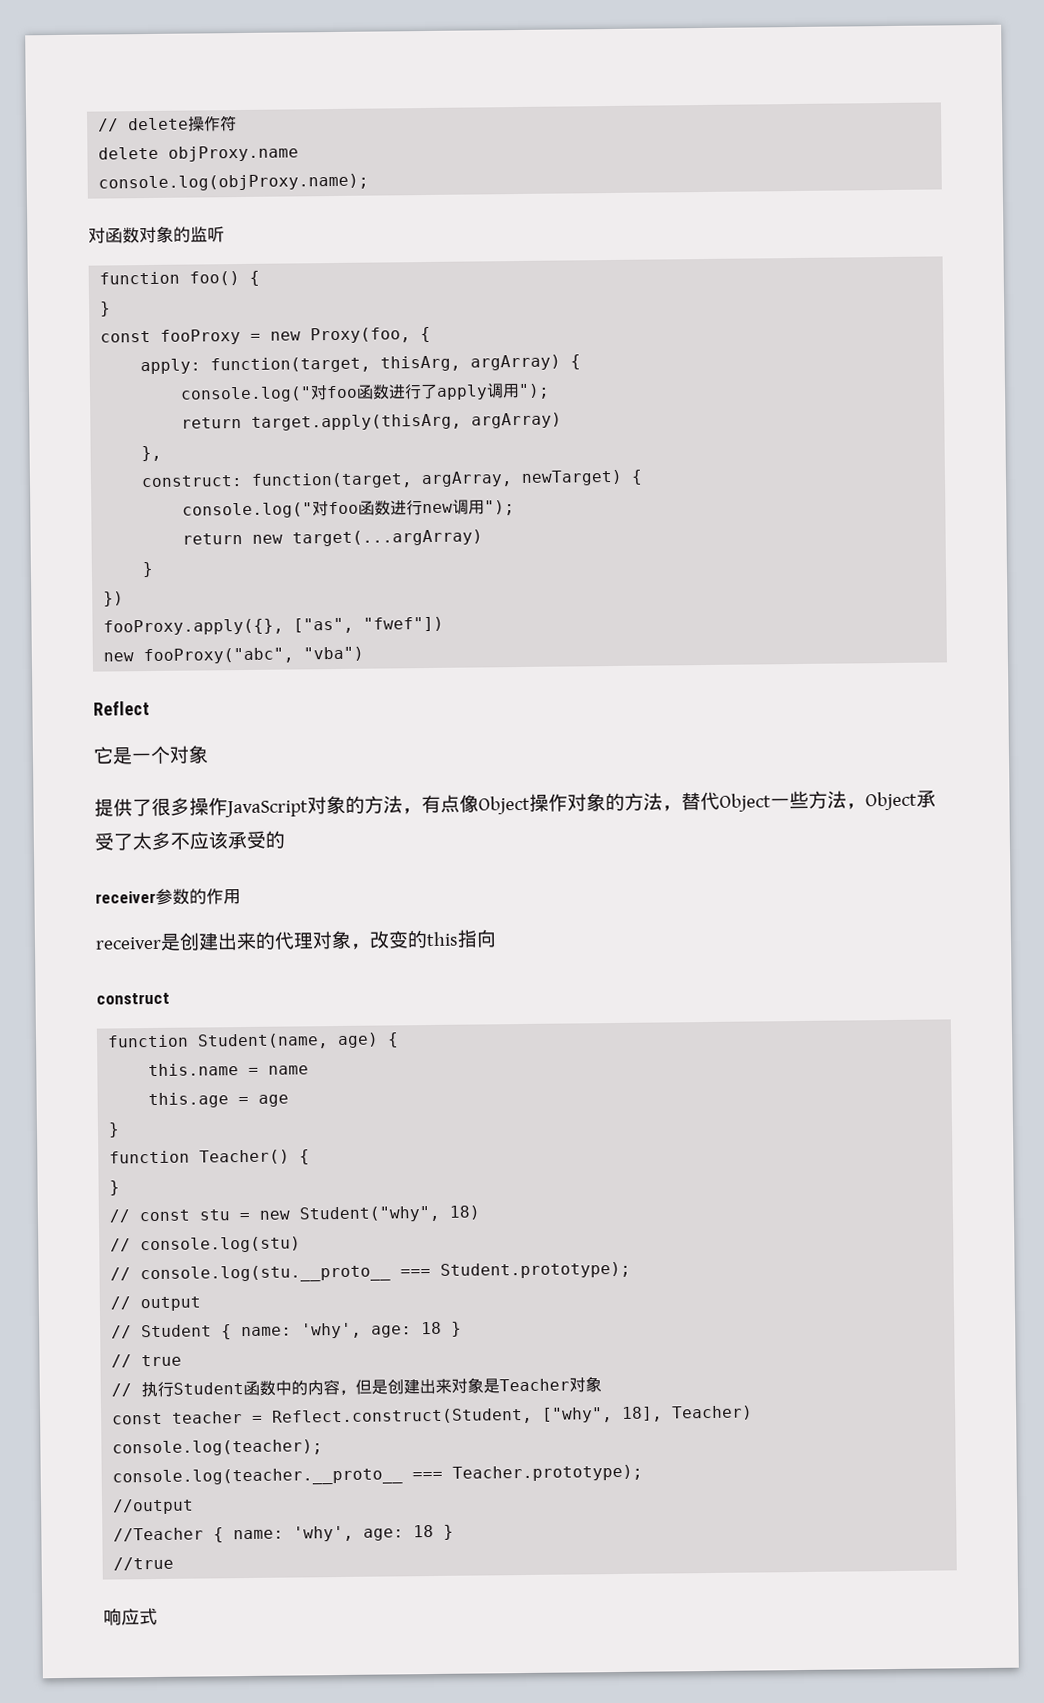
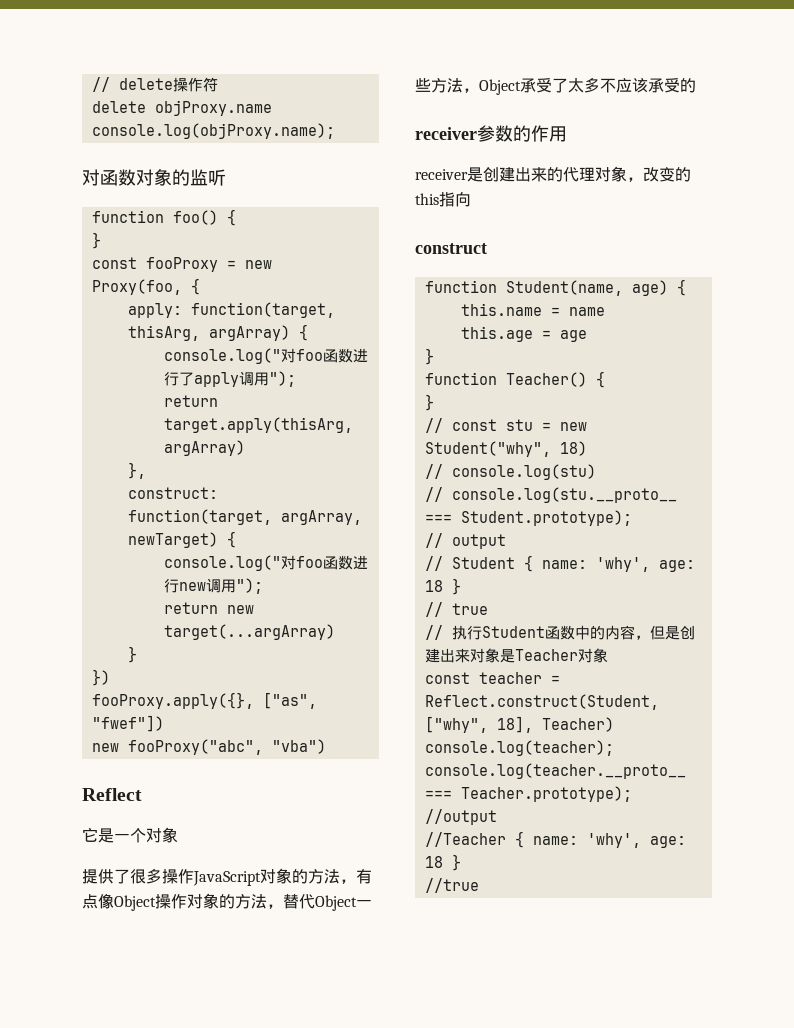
[103,1607,158,1626] // 响应式 -> (479, 885) none

